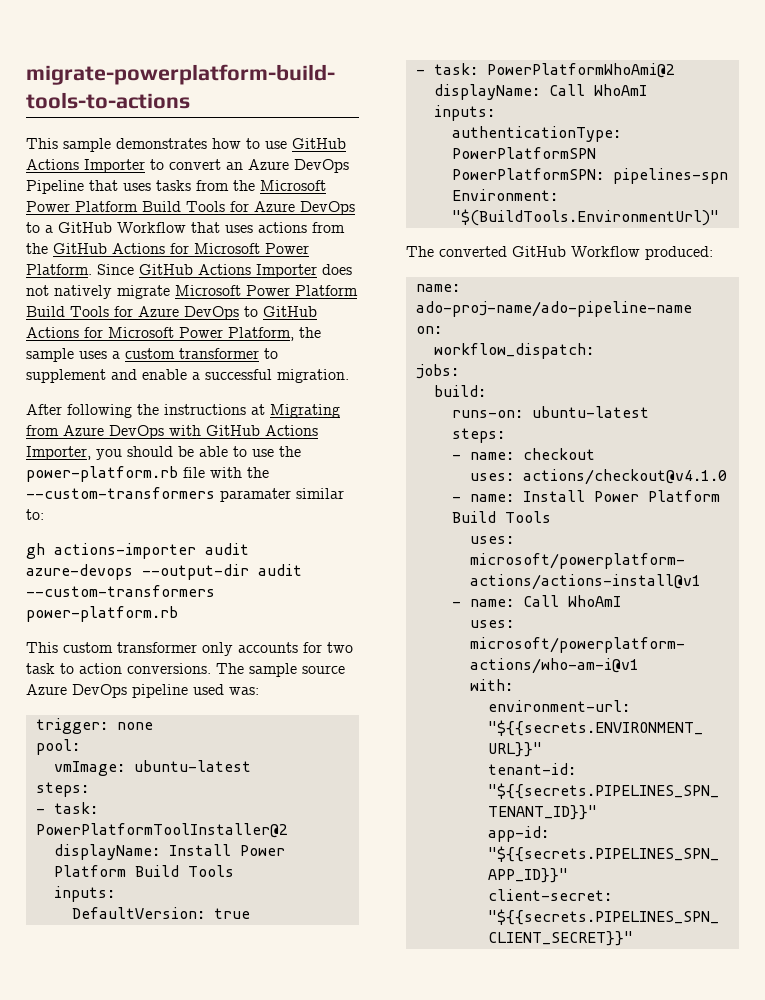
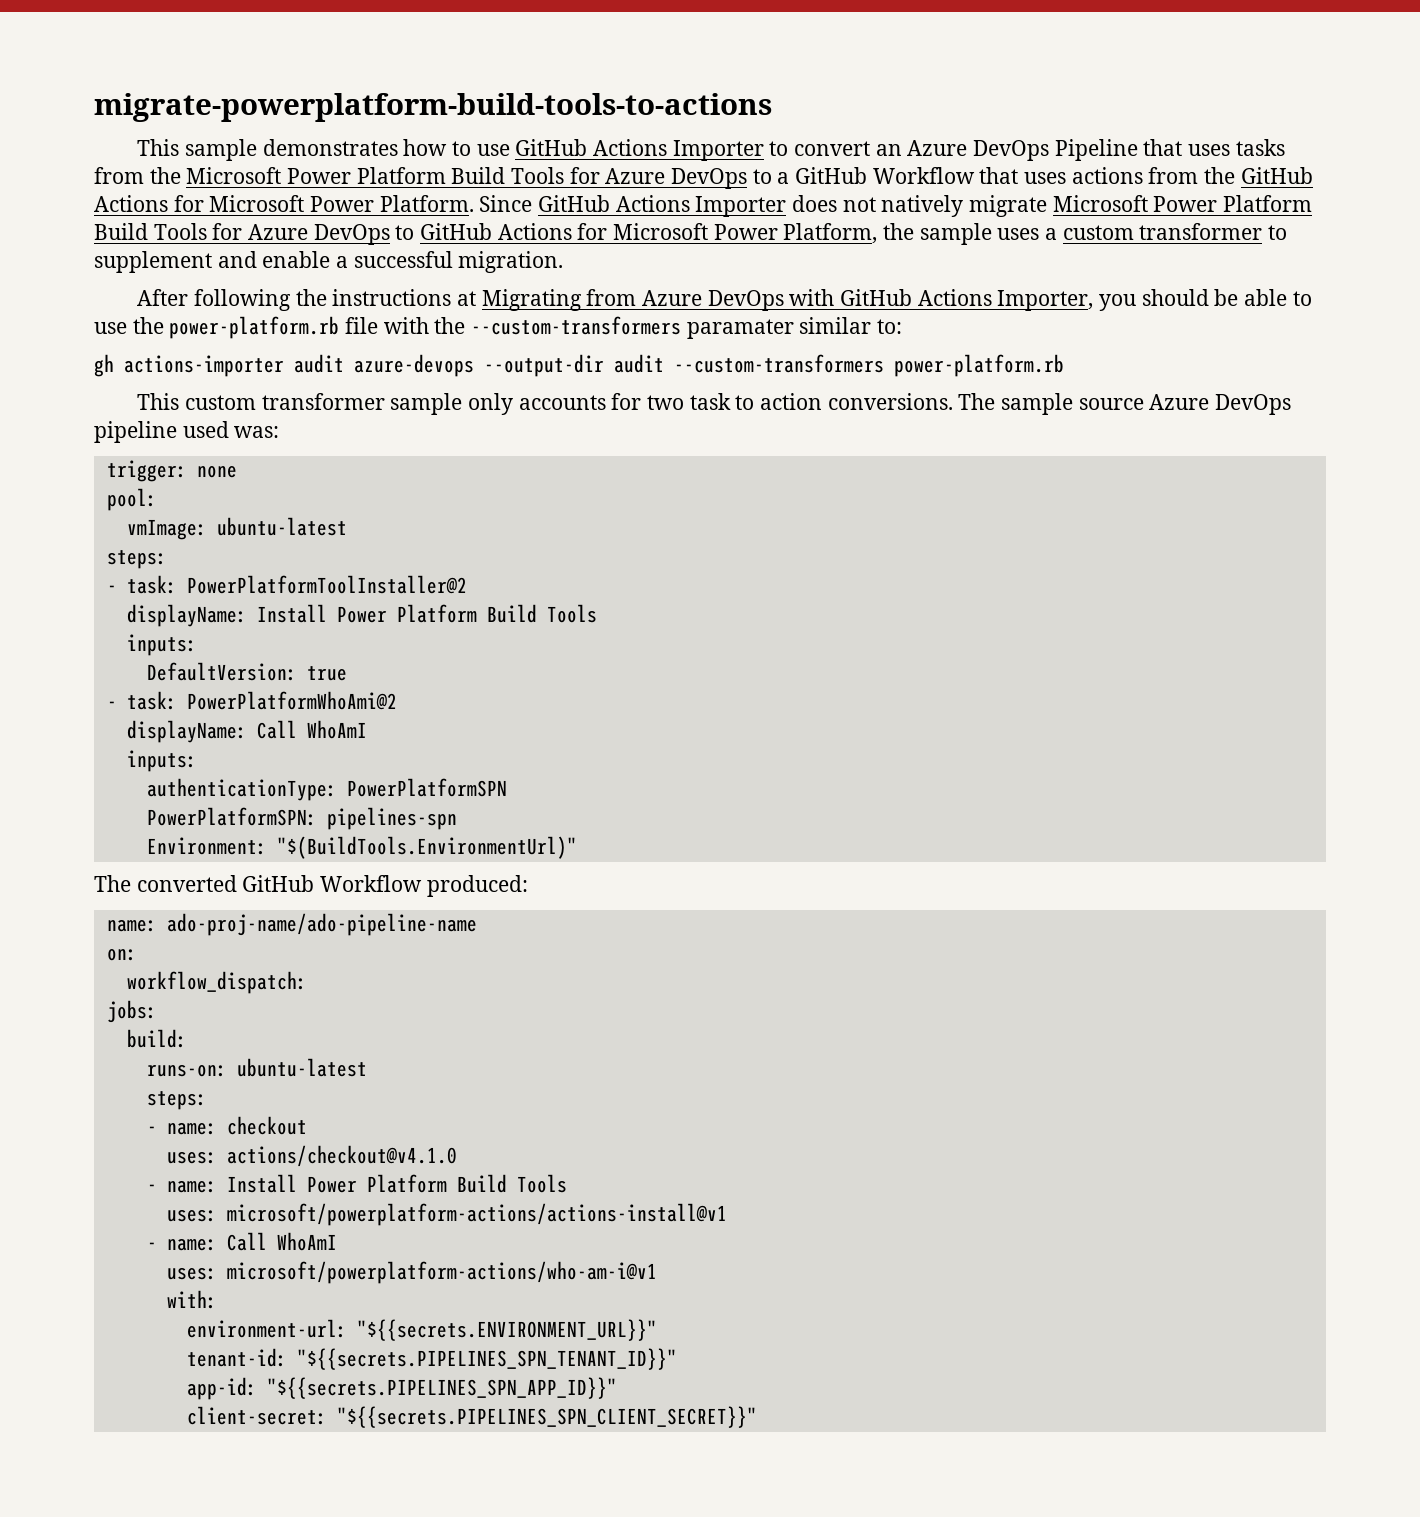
(197, 647) none -> [390,393,463,415] sample

